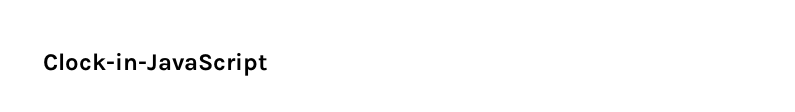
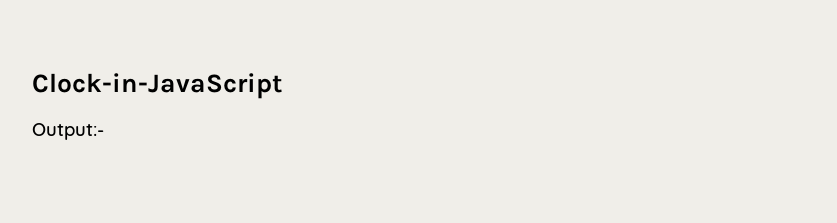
(267, 64) none -> [32,123,104,140] // Output:-

